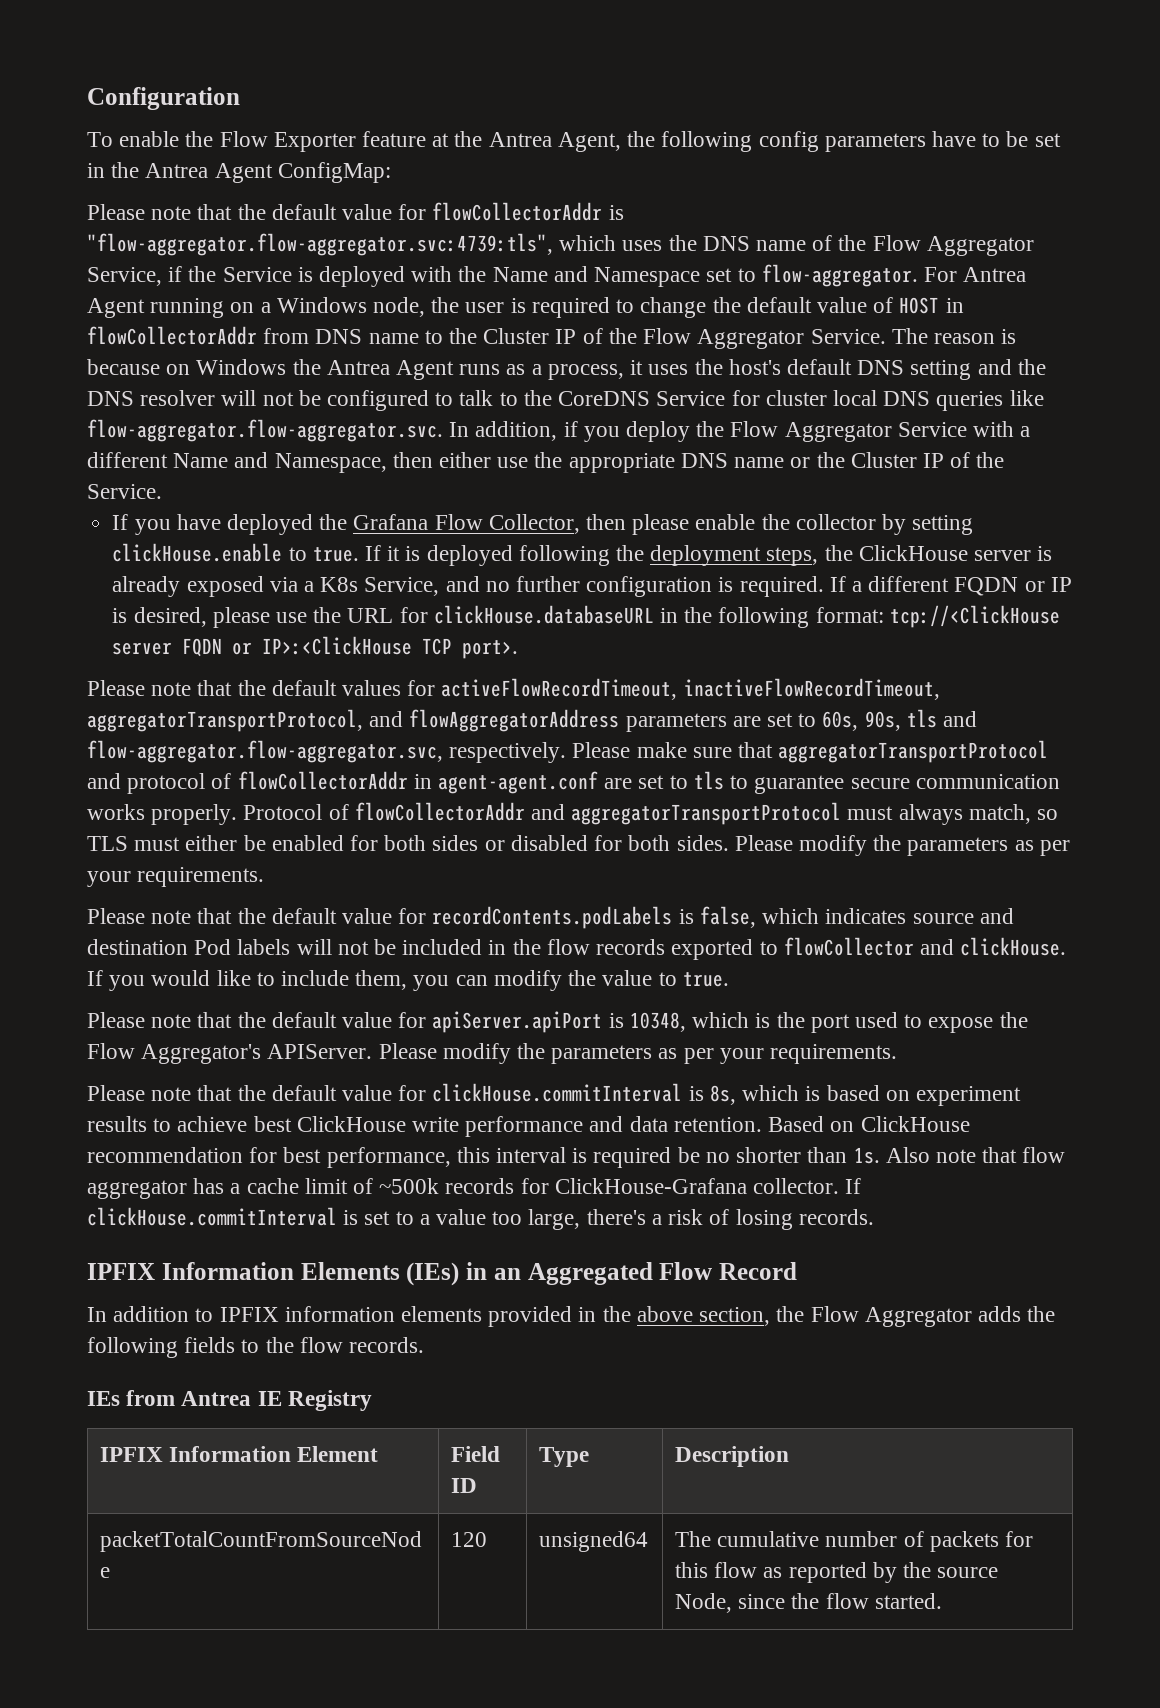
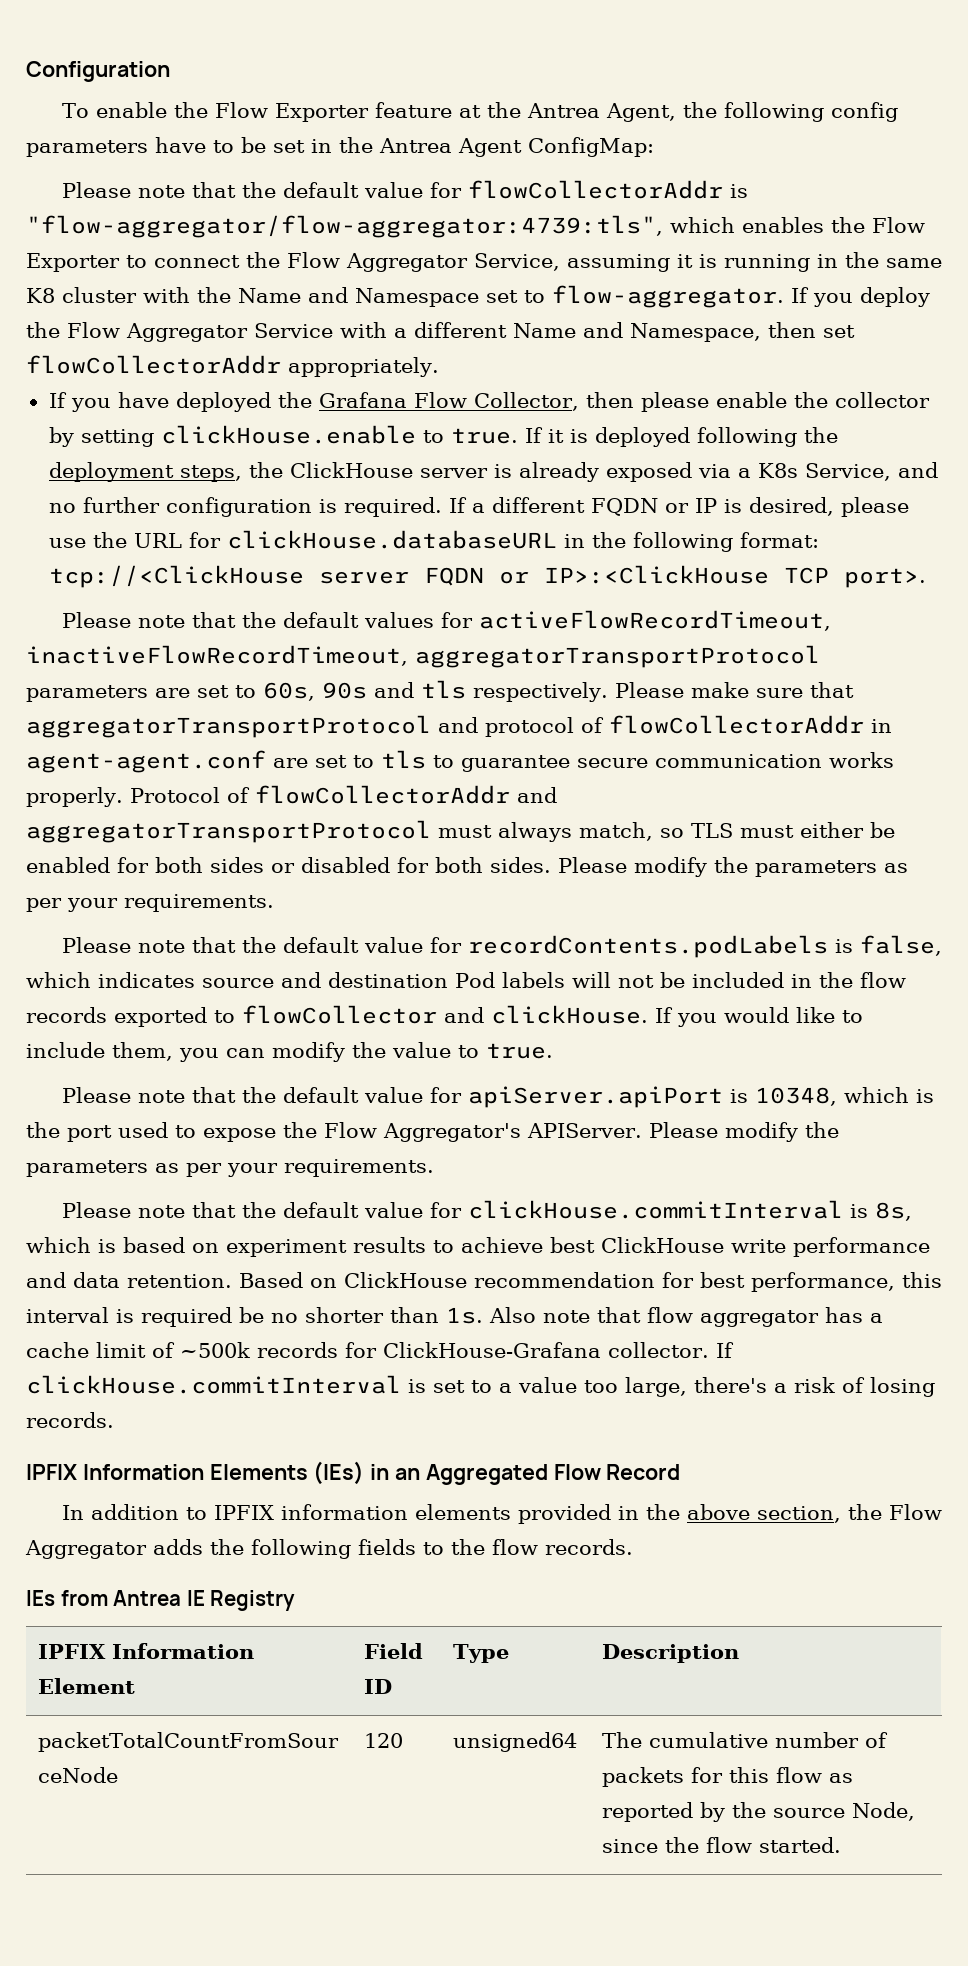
[87,233,1034,256] [87,266,406,287] "flow-aggregator.flow-aggregator.svc:4739:tls", which uses the DNS name of the Flow Aggregator Service, if the Service is deployed -> [26,215,925,238] [26,252,942,272] [26,287,137,303] "flow-aggregator/flow-aggregator:4739:tls", which enables the Flow Exporter to connect the Flow Aggregator Service, assuming it is running in the same K8 cluster
[923,267,1027,282] [87,297,964,318] [87,326,1017,349] [87,359,1046,380] [87,390,1044,411] [87,419,578,442] For Antrea Agent running on a Windows node, the user is required to change the default value of HOST in flowCollectorAddr from DNS name to the Cluster IP of the Flow Aggregator Service. The reason is because on Windows the Antrea Agent runs as a process, it uses the host's default DNS setting and the DNS resolver will not be configured to talk to the CoreDNS Service for cluster local DNS queries like flow-aggregator.flow-aggregator.svc. In addition, if -> [791,287,809,303] If
[439,452,1005,473] [87,484,162,499] either use the appropriate DNS name or the Cluster IP of the Service. -> [823,325,855,338] [26,355,439,377] set flowCollectorAddr appropriately.
[87,709,620,732] aggregatorTransportProtocol, and flowAggregatorAddress -> [415,645,820,668] aggregatorTransportProtocol
[864,709,978,731] [87,740,443,763] 90s, tls and flow-aggregator.flow-aggregator.svc, -> [322,680,466,699] 90s and tls

